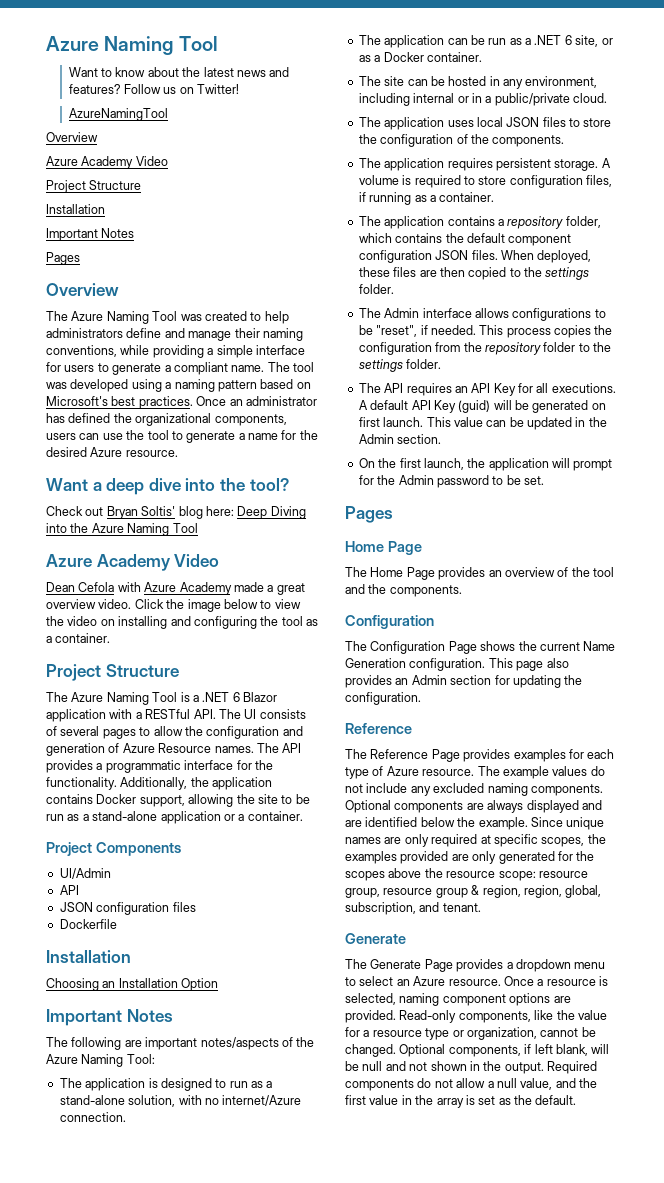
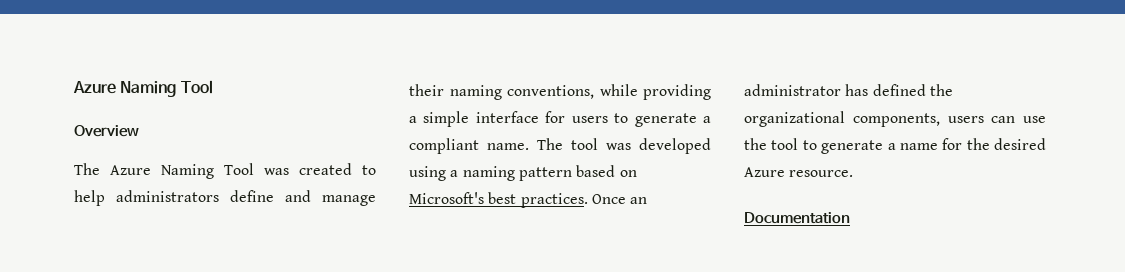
[46,36,218,55] [68,67,290,77] [68,84,240,94] [68,108,168,121] [46,132,98,142] [46,156,168,169] [46,180,142,193] [46,204,105,214] [46,228,135,241] [46,252,80,265] Azure Naming Tool // Want to know about the latest news and features? Follow us on Twitter! // AzureNamingTool // Overview // Azure Academy Video // Project Structure // Installation // Important Notes // Pages -> [73,80,213,97] Azure Naming Tool
[46,478,289,495] [46,506,306,519] [46,523,198,536] [46,554,220,571] [46,582,305,595] [46,599,301,612] [46,616,318,629] [46,633,111,643] [46,664,179,681] [46,692,277,705] [46,709,306,722] [46,726,303,739] [46,743,302,756] [46,760,273,773] [46,777,273,790] [46,794,310,807] [46,811,303,824] [46,842,181,856] [59,868,111,879] [59,885,79,895] [59,902,196,915] [59,919,117,929] [46,950,131,963] [46,978,219,991] [46,1009,173,1026] [46,1037,315,1050] [46,1054,155,1067] [59,1078,273,1091] [59,1095,302,1107] [59,1112,126,1122] [358,35,613,48] [358,52,482,62] [358,76,598,89] [358,93,607,106] [358,117,612,130] [358,134,565,147] [358,158,611,171] [358,175,612,188] [358,192,495,205] [358,216,601,229] [358,233,572,246] [358,250,592,263] [358,267,590,280] [358,284,394,294] [358,308,606,321] [358,325,613,338] [358,342,611,355] [358,359,442,372] [358,383,616,396] [358,400,606,413] [358,417,607,430] [358,434,442,444] [358,458,613,471] [358,475,544,488] [345,506,393,523] [345,541,422,555] [345,567,614,580] [345,584,462,597] [345,615,434,629] [345,641,616,654] [345,658,569,671] [345,675,583,688] [345,692,421,705] [345,723,412,734] [345,749,615,762] [345,766,605,779] [345,783,603,796] [345,800,602,813] [345,817,605,830] [345,834,606,847] [345,851,595,864] [345,868,588,881] [345,885,602,898] [345,902,481,915] [345,933,406,944] [345,959,606,972] [345,976,608,986] [345,993,571,1006] [345,1010,607,1023] [345,1027,596,1040] [345,1044,610,1057] [345,1061,597,1074] [345,1078,597,1091] [345,1095,577,1108] Want a deep dive into the tool? // Check out Bryan Soltis' blog here: Deep Diving into the Azure Naming Tool // Azure Academy Video // Dean Cefola with Azure Academy made a great overview video. Click the image below to view the video on installing and configuring the tool as a container. // Project Structure // The Azure Naming Tool is a .NET 6 Blazor application with a RESTful API. The UI consists of several pages to allow the configuration and generation of Azure Resource names. The API provides a programmatic interface for the functionality. Additionally, the application contains Docker support, allowing the site to be run as a stand-alone application or a container. // Project Components // UI/Admin // API // JSON configuration files // Dockerfile // Installation // Choosing an Installation Option // Important Notes // The following are important notes/aspects of the Azure Naming Tool: // The application is designed to run as a stand-alone solution, with no internet/Azure connection. // The application can be run as a .NET 6 site, or as a Docker container. // The site can be hosted in any environment, including internal or in a public/private cloud. // The application uses local JSON files to store the configuration of the components. // The application requires persistent storage. A volume is required to store configuration files, if running as a container. // The application contains a repository folder, which contains the default component configuration JSON files. When deployed, these files are then copied to the settings folder. // The Admin interface allows configurations to be "reset", if needed. This process copies the configuration from the repository folder to the settings folder. // The API requires an API Key for all executions. A default API Key (guid) will be generated on first launch. This value can be updated in the Admin section. // On the first launch, the application will prompt for the Admin password to be set. // Pages // Home Page // The Home Page provides an overview of the tool and the components. // Configuration // The Configuration Page shows the current Name Generation configuration. This page also provides an Admin section for updating the configuration. // Reference // The Reference Page provides examples for each type of Azure resource. The example values do not include any excluded naming components. Optional components are always displayed and are identified below the example. Since unique names are only required at specific scopes, the examples provided are only generated for the scopes above the resource scope: resource group, resource group & region, region, global, subscription, and tenant. // Generate // The Generate Page provides a dropdown menu to select an Azure resource. Once a resource is selected, naming component options are provided. Read-only components, like the value for a resource type or organization, cannot be changed. Optional components, if left blank, will be null and not shown in the output. Required components do not allow a null value, and the first value in the array is set as the default. -> [744,212,850,224] Documentation

